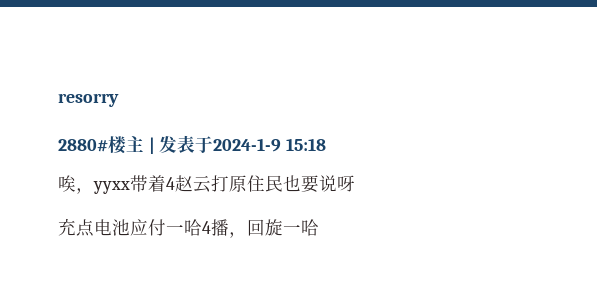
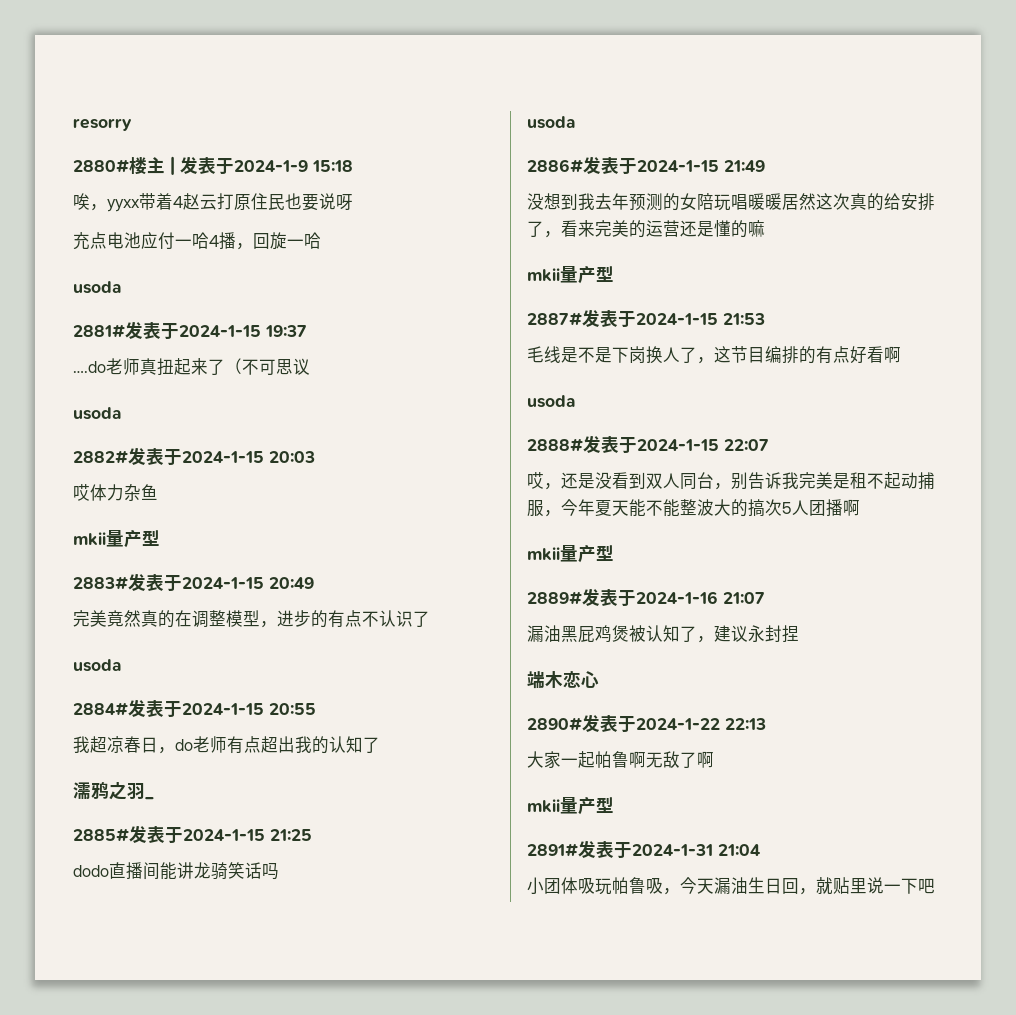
(319, 227) none -> [73,281,121,294] [73,321,307,339] [73,358,310,376] [73,407,121,420] [73,447,315,465] [73,484,158,501] [73,530,160,548] [73,573,314,591] [73,610,430,628] [73,659,121,672] [73,699,316,717] [73,736,380,754] [73,782,154,800] [73,825,312,843] [73,862,279,880] [527,116,575,129] [527,156,765,174] [527,193,935,211] [527,220,765,238] [527,266,614,284] [527,309,765,327] [527,346,901,364] [527,395,575,408] [527,435,769,453] [527,472,935,490] [527,499,860,517] [527,545,614,563] [527,588,765,606] [527,625,799,643] [527,671,599,689] [527,714,766,732] [527,751,714,769] [527,797,614,815] [527,840,760,858] [527,877,935,895] // usoda // 2881#发表于2024-1-15 19:37 // ….do老师真扭起来了（不可思议 // usoda // 2882#发表于2024-1-15 20:03 // 哎体力杂鱼 // mkii量产型 // 2883#发表于2024-1-15 20:49 // 完美竟然真的在调整模型，进步的有点不认识了 // usoda // 2884#发表于2024-1-15 20:55 // 我超凉春日，do老师有点超出我的认知了 // 濡鸦之羽_ // 2885#发表于2024-1-15 21:25 // dodo直播间能讲龙骑笑话吗 // usoda // 2886#发表于2024-1-15 21:49 // 没想到我去年预测的女陪玩唱暖暖居然这次真的给安排了，看来完美的运营还是懂的嘛 // mkii量产型 // 2887#发表于2024-1-15 21:53 // 毛线是不是下岗换人了，这节目编排的有点好看啊 // usoda // 2888#发表于2024-1-15 22:07 // 哎，还是没看到双人同台，别告诉我完美是租不起动捕服，今年夏天能不能整波大的搞次5人团播啊 // mkii量产型 // 2889#发表于2024-1-16 21:07 // 漏油黑屁鸡煲被认知了，建议永封捏 // 端木恋心 // 2890#发表于2024-1-22 22:13 // 大家一起帕鲁啊无敌了啊 // mkii量产型 // 2891#发表于2024-1-31 21:04 // 小团体吸玩帕鲁吸，今天漏油生日回，就贴里说一下吧

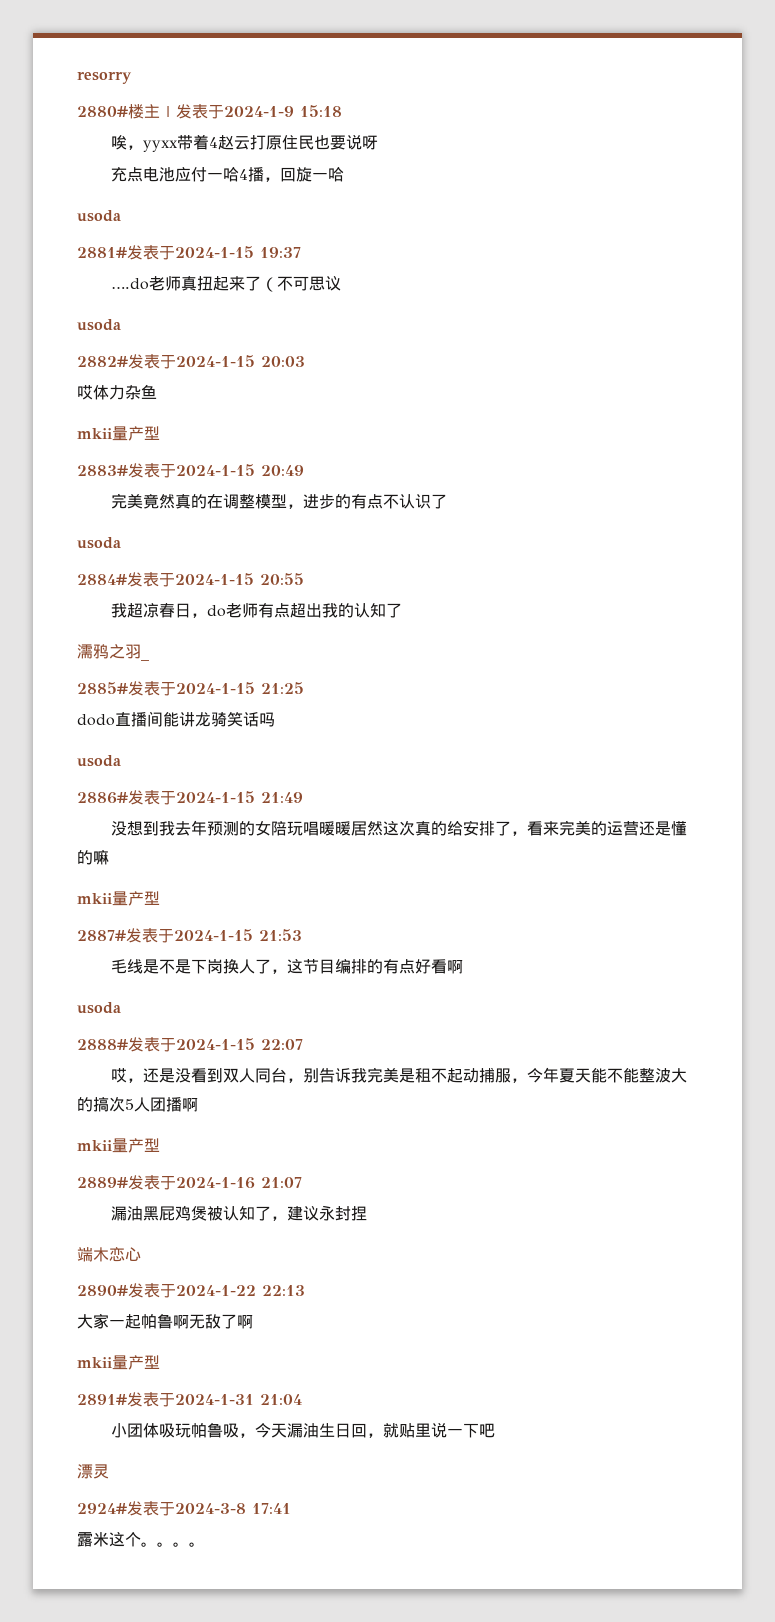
(935, 886) none -> [77,1464,109,1479] [77,1501,291,1516] [77,1532,205,1547] // 漂灵 // 2924#发表于2024-3-8 17:41 // 露米这个。。。。

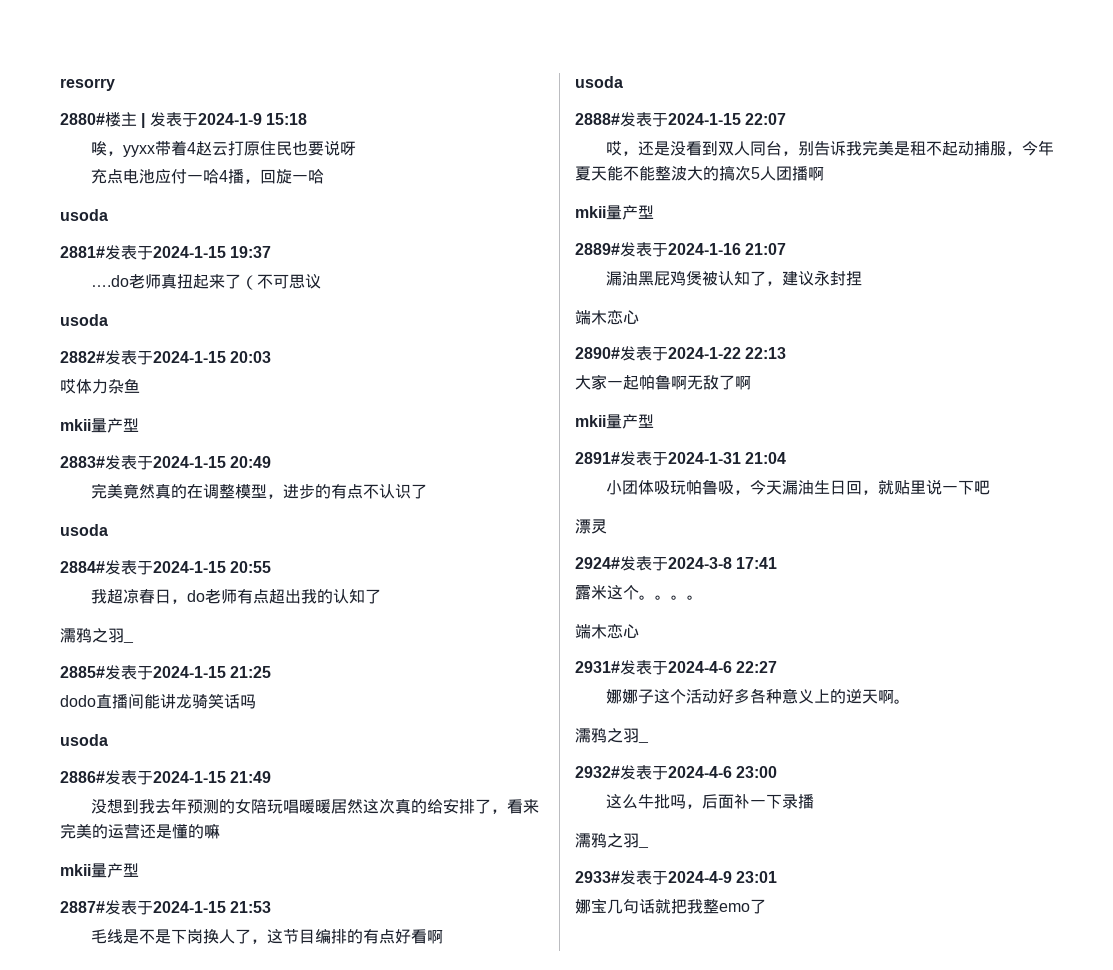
(205, 1544) none -> [575,623,639,639] [575,660,778,675] [606,688,911,704] [575,728,649,743] [575,765,778,780] [606,794,815,809] [575,833,649,848] [575,870,778,885] [575,898,766,914] // 端木恋心 // 2931#发表于2024-4-6 22:27 // 娜娜子这个活动好多各种意义上的逆天啊。 // 濡鸦之羽_ // 2932#发表于2024-4-6 23:00 // 这么牛批吗，后面补一下录播 // 濡鸦之羽_ // 2933#发表于2024-4-9 23:01 // 娜宝几句话就把我整emo了

